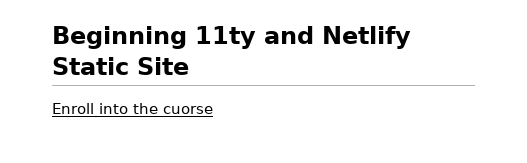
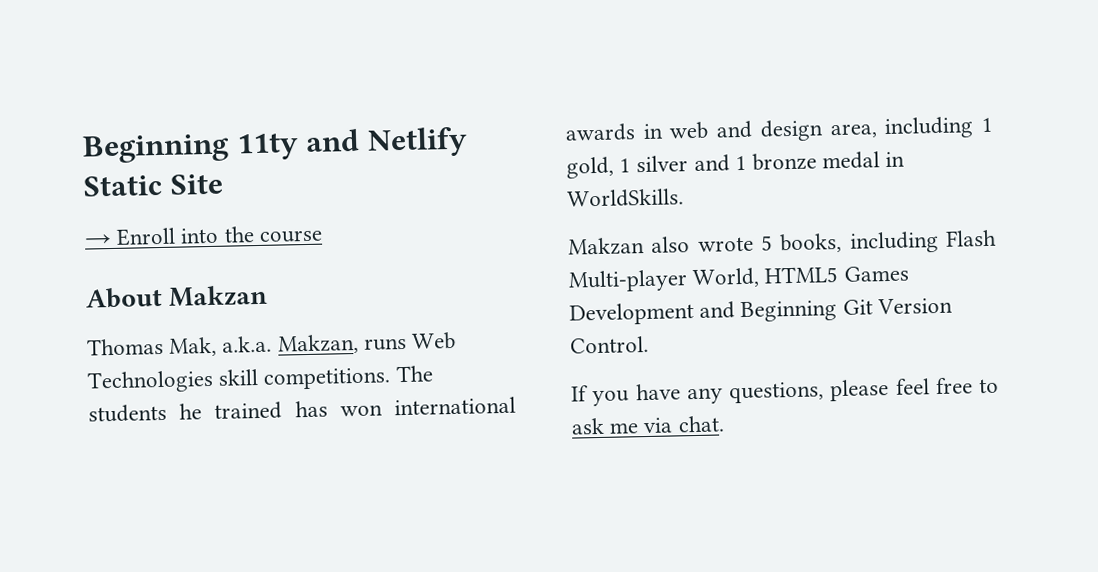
(189, 66) none -> [84,234,112,246] →
[163,106,213,114] cuorse -> [258,229,323,243] [85,284,269,309] [87,331,457,357] [87,365,433,394] [88,396,516,423] [565,116,993,142] [566,151,906,179] [567,188,684,208] [568,229,997,256] [568,265,909,293] [569,297,953,326] [570,335,649,354] [571,377,999,407] [571,415,725,435] course // About Makzan // Thomas Mak, a.k.a. Makzan, runs Web Technologies skill competitions. The students he trained has won international awards in web and design area, including 1 gold, 1 silver and 1 bronze medal in WorldSkills. // Makzan also wrote 5 books, including Flash Multi-player World, HTML5 Games Development and Beginning Git Version Control. // If you have any questions, please feel free to ask me via chat.

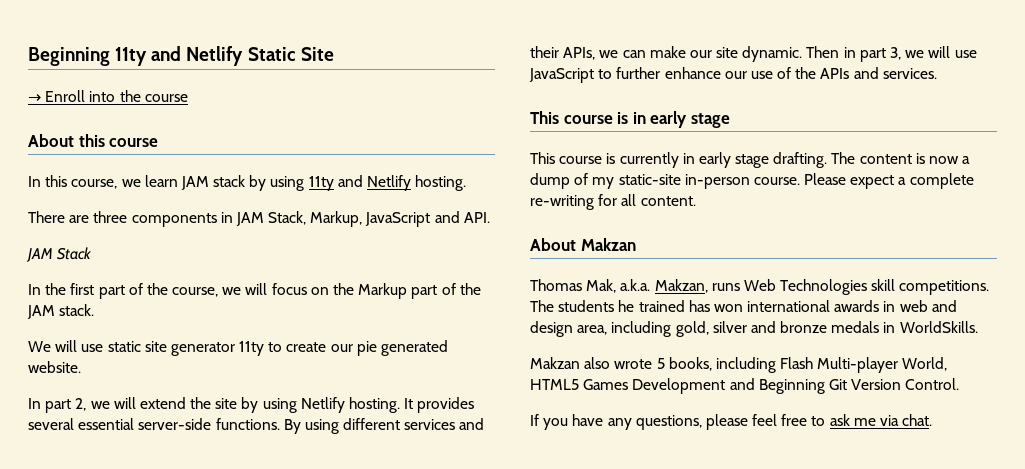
(323, 236) none -> [28,134,159,147] [28,175,467,191] [28,211,490,227] [26,247,92,262] [28,283,481,299] [27,304,95,319] [28,340,449,356] [28,361,81,373] [28,397,475,413] [28,418,485,434] [530,46,977,62] [529,67,937,83] [530,111,730,128] [530,152,971,168] [530,173,974,189] [530,194,696,210] // About this course // In this course, we learn JAM stack by using 11ty and Netlify hosting. // There are three components in JAM Stack, Markup, JavaScript and API. // JAM Stack // In the first part of the course, we will focus on the Markup part of the JAM stack. // We will use static site generator 11ty to create our pie generated website. // In part 2, we will extend the site by using Netlify hosting. It provides several essential server-side functions. By using different services and their APIs, we can make our site dynamic. Then in part 3, we will use JavaScript to further enhance our use of the APIs and services. // This course is in early stage // This course is currently in early stage drafting. The content is now a dump of my static-site in-person course. Please expect a complete re-writing for all content.
[981,117,993,133] [566,151,881,179] 1 gold, 1 silver and 1 bronze medal -> [675,321,880,337] gold, silver and bronze medals

